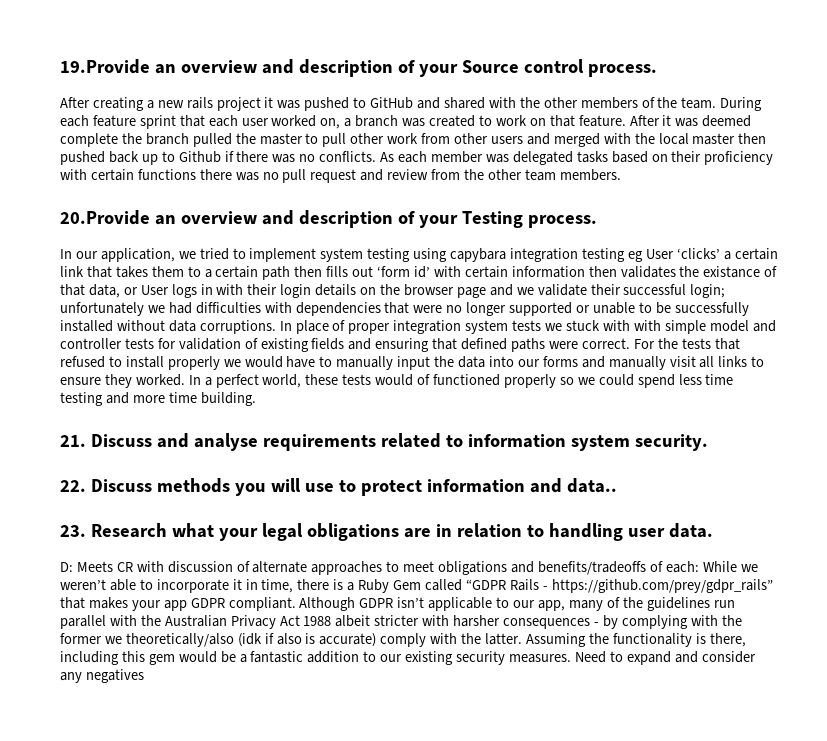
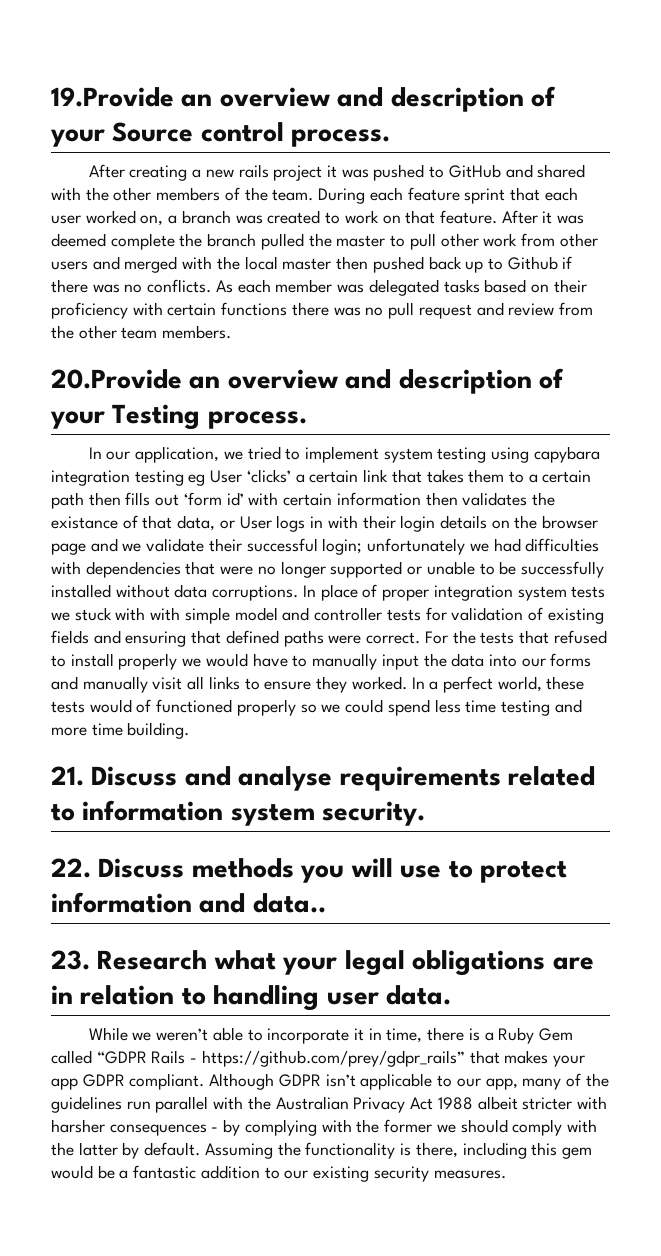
[60,561,699,575] D: Meets CR with discussion of alternate approaches to meet obligations and benefits/tradeoffs of each: -> (452, 995) none
[125,633,523,647] theoretically/also (idk if also is accurate) comply with the latter. -> [460,1119,597,1136] [51,1142,201,1159] should comply with the latter by default.
[574,651,756,665] [60,669,144,683] Need to expand and consider any negatives -> (506, 1174) none

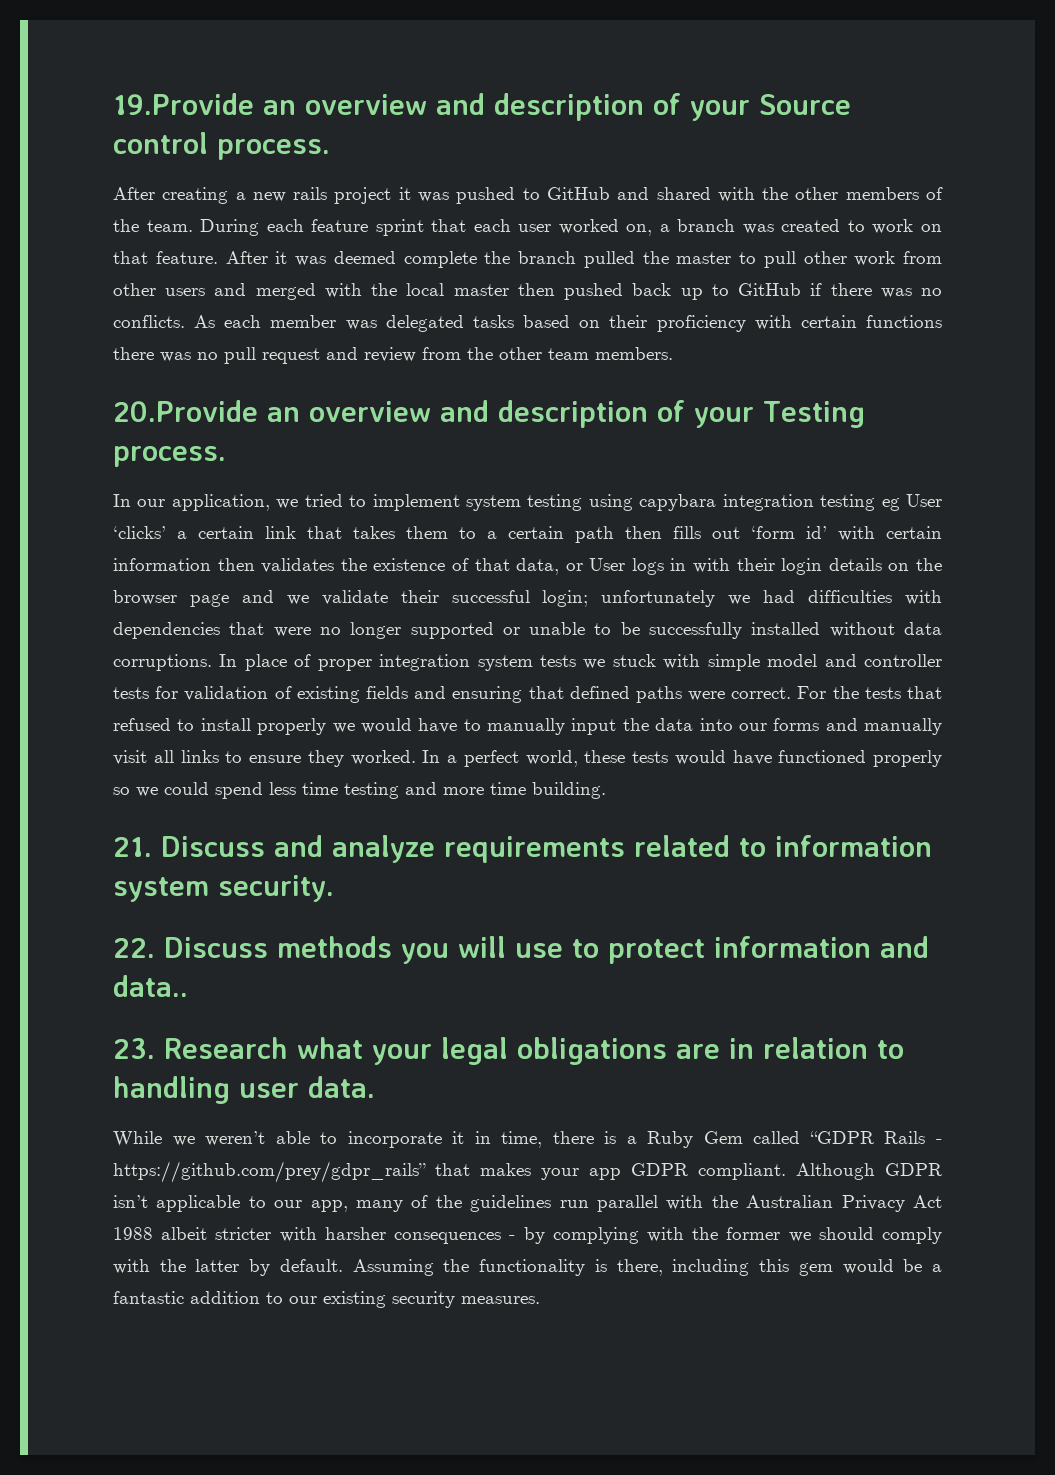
[507,256,558,270] Github -> [738,283,802,296] GitHub
[51,516,118,529] existance -> [373,558,446,571] existence
[150,607,181,621] with -> (701, 661) none
[136,699,152,713] of -> [732,750,772,765] have
[238,766,333,791] analyse -> [332,835,435,863] analyze

